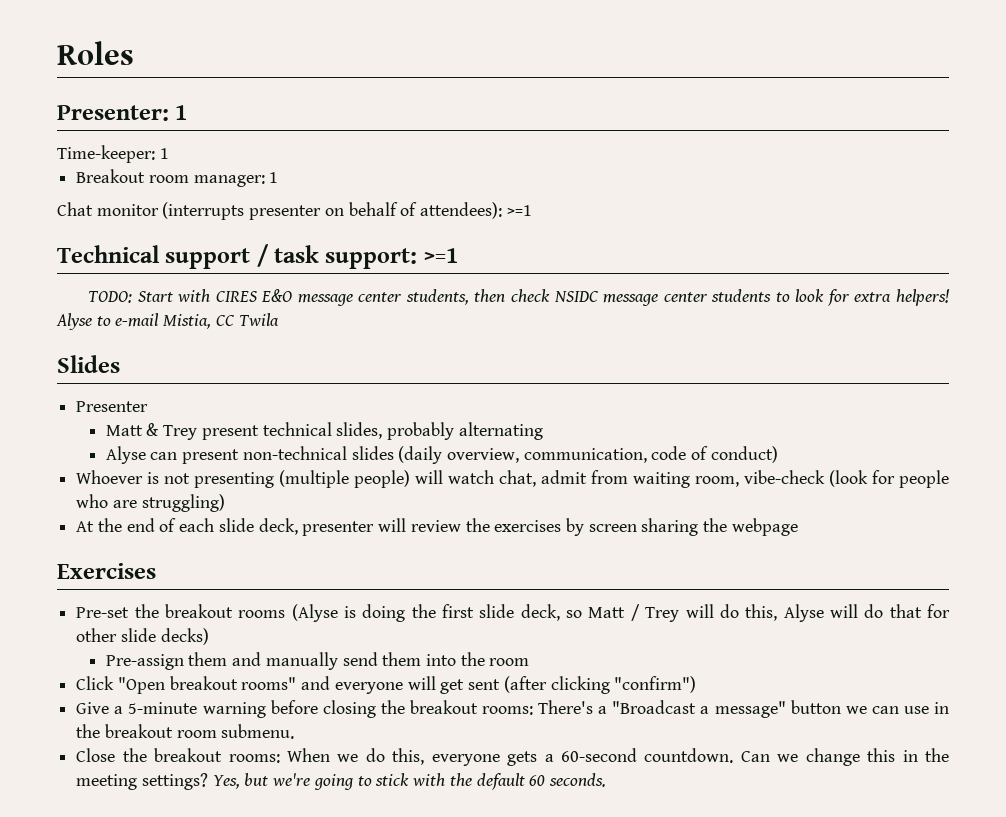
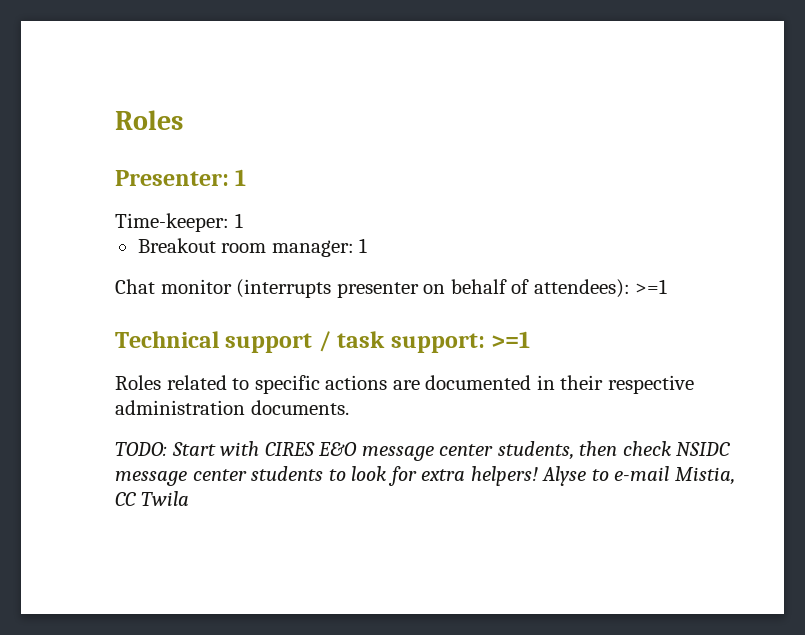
(458, 255) none -> [115,375,694,394] [115,400,349,415] // Roles related to specific actions are documented in their respective administration documents.
[57,355,120,373] [76,401,149,412] [105,422,543,440] [105,446,778,464] [76,470,949,488] [76,494,225,512] [76,518,798,536] [57,563,156,579] [76,604,951,622] [76,628,209,645] [105,652,530,670] [76,676,697,694] [76,700,949,718] [76,724,295,739] [76,748,949,766] [76,773,606,790] // Slides // Presenter // Matt & Trey present technical slides, probably alternating // Alyse can present non-technical slides (daily overview, communication, code of conduct) // Whoever is not presenting (multiple people) will watch chat, admit from waiting room, vibe-check (look for people who are struggling) // At the end of each slide deck, presenter will review the exercises by screen sharing the webpage // Exercises // Pre-set the breakout rooms (Alyse is doing the first slide deck, so Matt / Trey will do this, Alyse will do that for other slide decks) // Pre-assign them and manually send them into the room // Click "Open breakout rooms" and everyone will get sent (after clicking "confirm") // Give a 5-minute warning before closing the breakout rooms: There's a "Broadcast a message" button we can use in the breakout room submenu. // Close the breakout rooms: When we do this, everyone gets a 60-second countdown. Can we change this in the meeting settings? Yes, but we're going to stick with the default 60 seconds. -> (189, 498) none

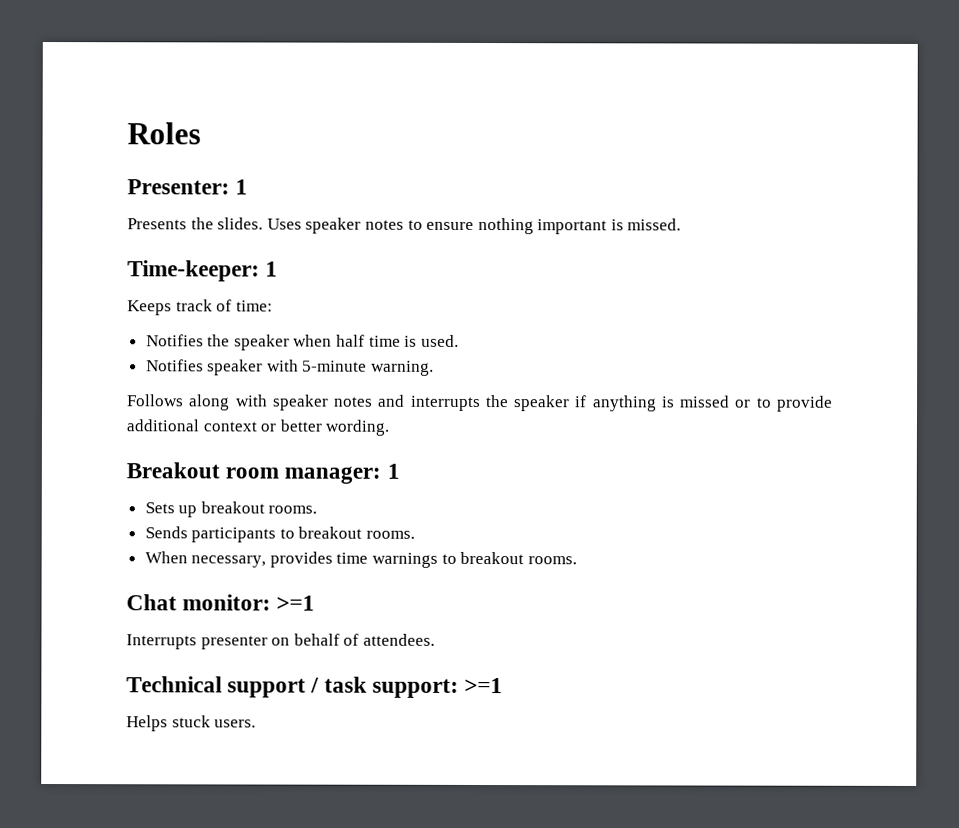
[115,213,243,232] [137,238,368,257] [115,279,332,298] Time-keeper: 1 // Breakout room manager: 1 // Chat monitor (interrupts -> [127,217,682,235] [127,260,279,282] [127,299,273,316] [145,334,459,351] [145,359,435,376] [127,394,833,412] [126,419,390,436] [126,462,400,484] [144,501,318,518] [144,526,416,543] [144,551,577,568] [126,594,316,611] [126,634,197,650] Presents the slides. Uses speaker notes to ensure nothing important is missed. // Time-keeper: 1 // Keeps track of time: // Notifies the speaker when half time is used. // Notifies speaker with 5-minute warning. // Follows along with speaker notes and interrupts the speaker if anything is missed or to provide additional context or better wording. // Breakout room manager: 1 // Sets up breakout rooms. // Sends participants to breakout rooms. // When necessary, provides time warnings to breakout rooms. // Chat monitor: >=1 // Interrupts
[533,279,668,298] attendees): >=1 -> [362,633,435,646] attendees.
[115,375,694,394] [115,400,349,415] [115,441,731,461] [115,466,735,486] [115,491,189,506] Roles related to specific actions are documented in their respective administration documents. // TODO: Start with CIRES E&O message center students, then check NSIDC message center students to look for extra helpers! Alyse to e-mail Mistia, CC Twila -> [126,715,257,732] Helps stuck users.

